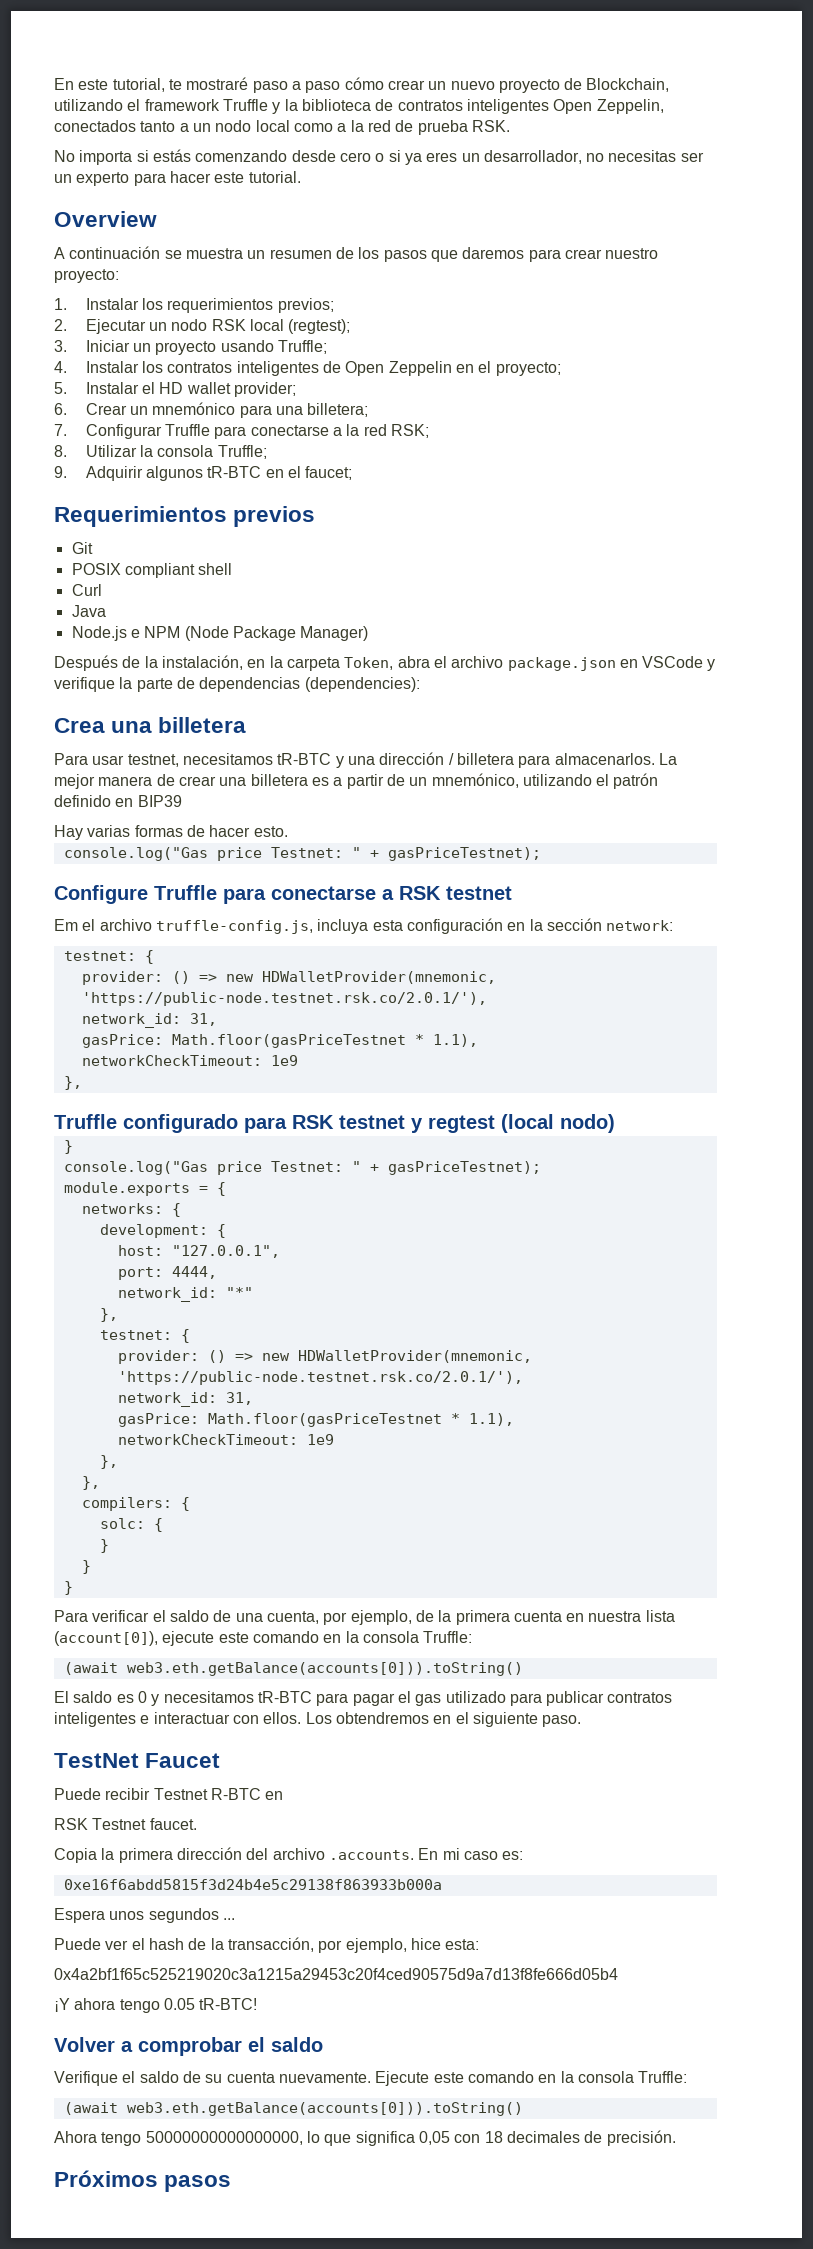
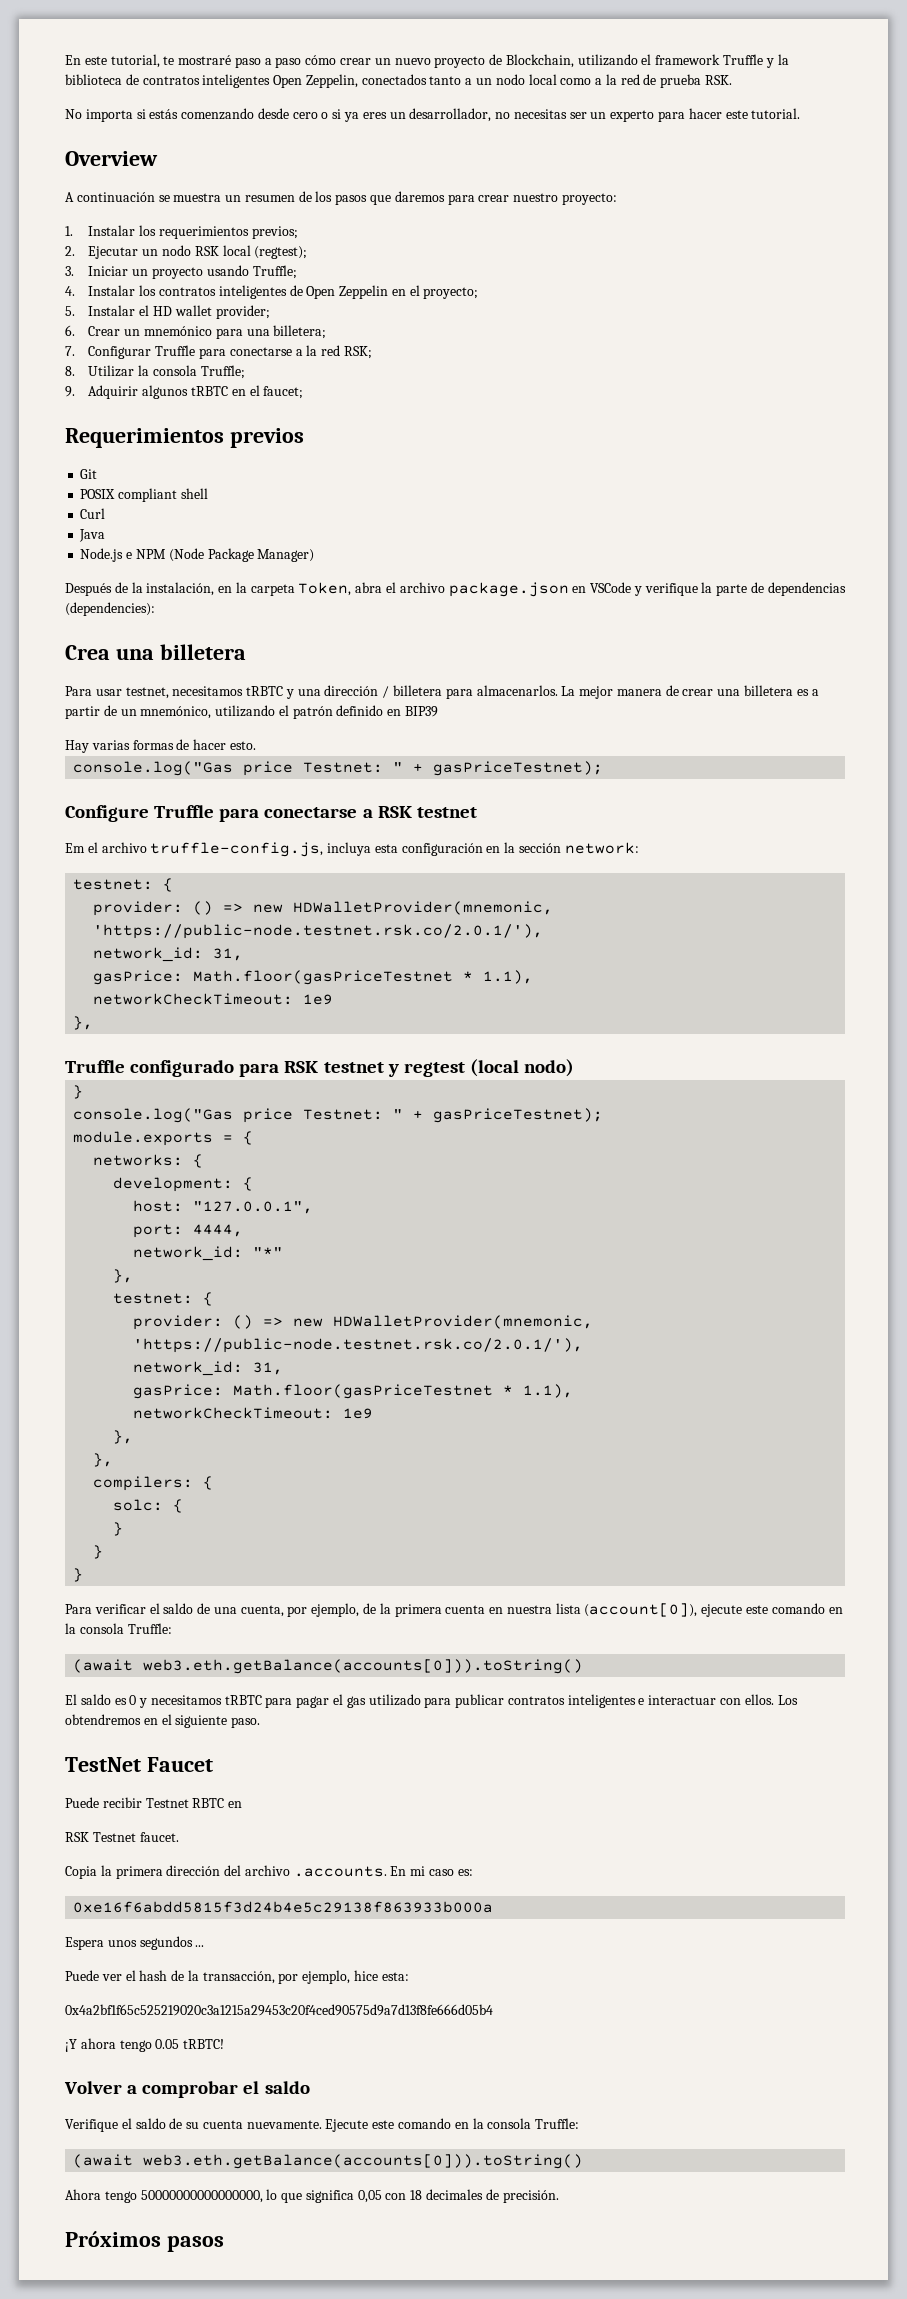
[207,466,262,478] tR-BTC -> [190,386,228,396] tRBTC
[277,753,332,765] tR-BTC -> [246,686,284,696] tRBTC
[257,1691,312,1703] tR-BTC -> [224,1695,262,1705] tRBTC
[210,1788,261,1800] R-BTC -> [192,1798,225,1808] RBTC
[199,1998,258,2010] tR-BTC! -> [183,2039,225,2049] tRBTC!

